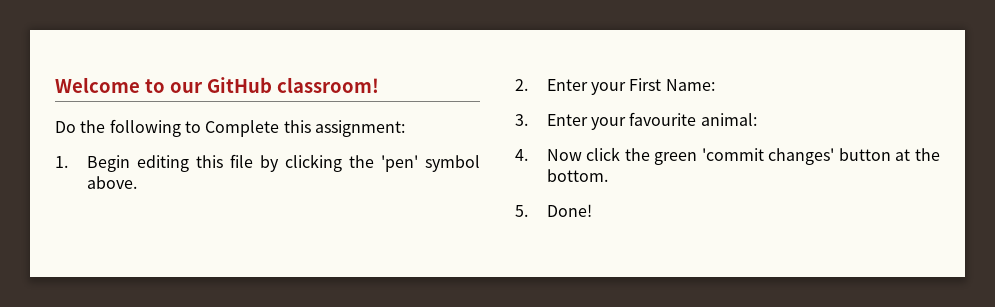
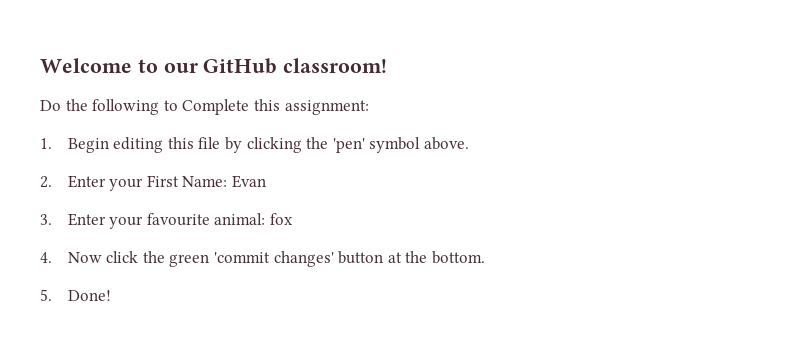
(715, 85) none -> [231,175,266,188] Evan
(757, 119) none -> [269,213,293,225] fox

